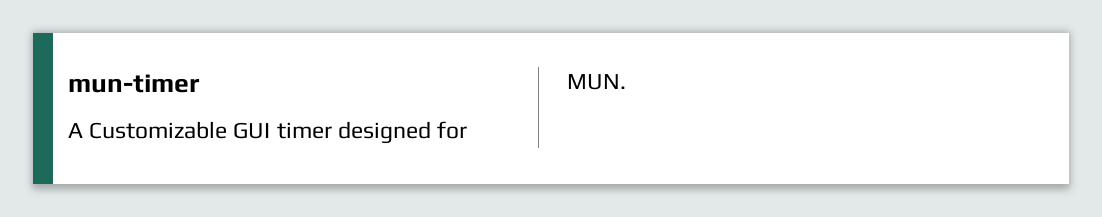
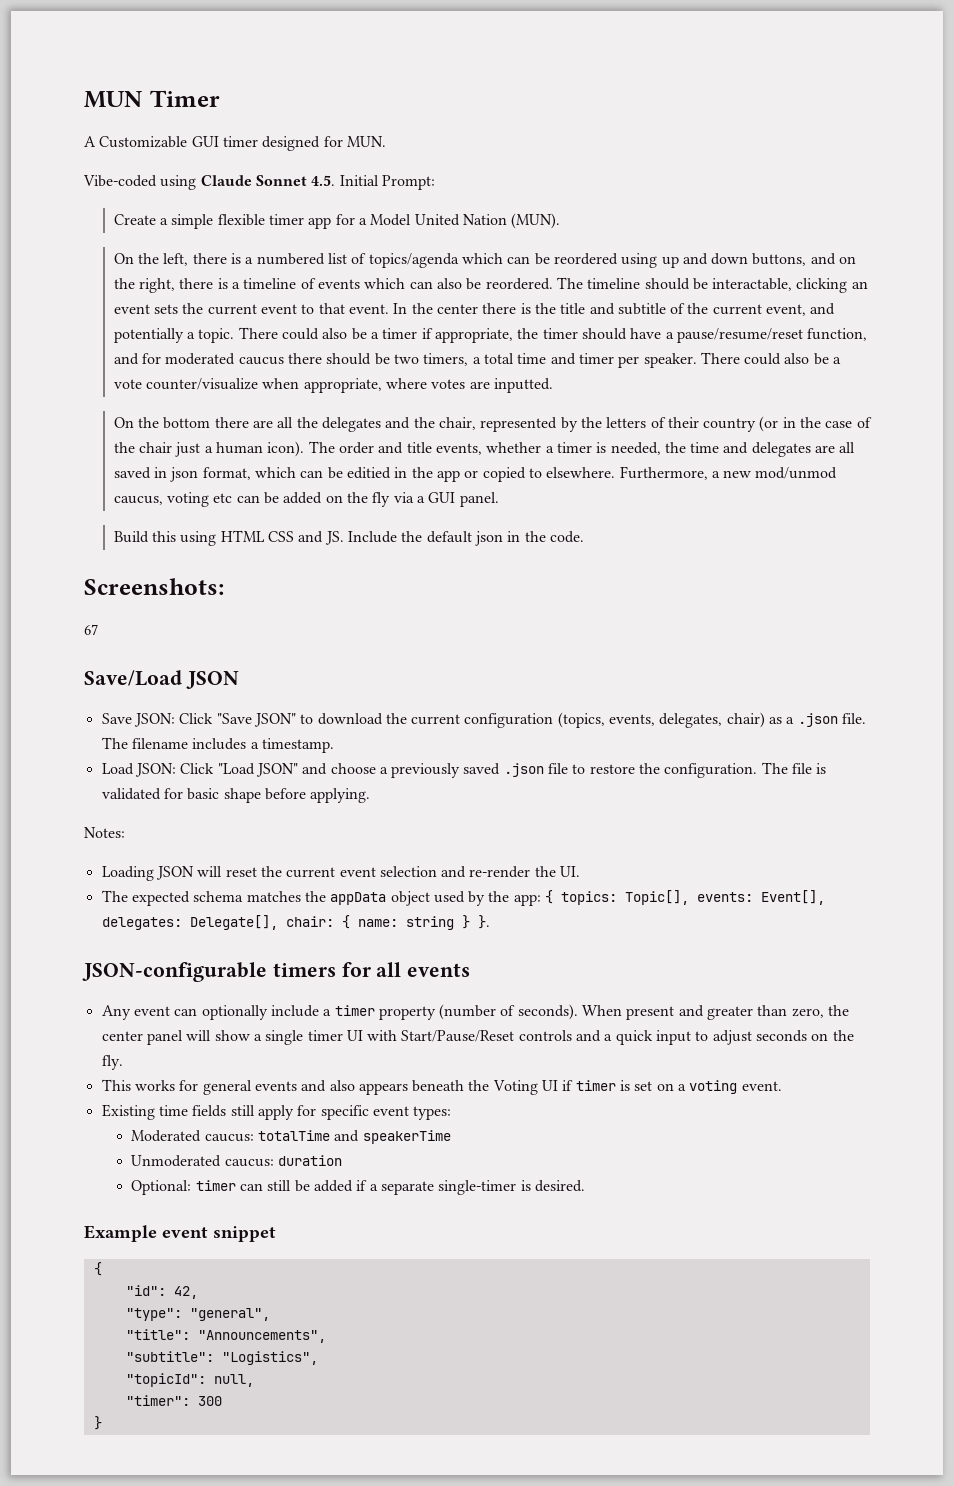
[68,74,200,93] mun-timer -> [84,90,220,108] MUN Timer
(626, 82) none -> [83,175,435,190] [113,213,561,229] [113,253,857,268] [113,277,868,293] [113,303,836,316] [113,327,868,343] [113,352,842,368] [113,378,553,393] [113,416,872,432] [113,441,856,457] [113,466,838,482] [113,492,499,507] [113,530,584,546] [84,578,224,595] [84,624,98,635] [84,670,239,689] [101,712,867,728] [101,737,334,753] [101,762,827,778] [101,788,371,803] [84,827,125,838] [101,866,581,881] [101,890,826,906] [101,915,490,930] [82,962,471,982] [101,1004,850,1020] [101,1030,854,1045] [101,1055,123,1070] [101,1079,782,1095] [101,1104,452,1120] [131,1130,451,1144] [131,1155,342,1167] [131,1180,585,1195] [84,1225,276,1242] [93,1262,102,1276] [125,1285,198,1299] [125,1308,270,1321] [125,1329,326,1343] [125,1351,318,1365] [125,1373,254,1387] [125,1395,222,1406] [93,1416,102,1430] // Vibe-coded using Claude Sonnet 4.5. Initial Prompt: // Create a simple flexible timer app for a Model United Nation (MUN). // On the left, there is a numbered list of topics/agenda which can be reordered using up and down buttons, and on the right, there is a timeline of events which can also be reordered. The timeline should be interactable, clicking an event sets the current event to that event. In the center there is the title and subtitle of the current event, and potentially a topic. There could also be a timer if appropriate, the timer should have a pause/resume/reset function, and for moderated caucus there should be two timers, a total time and timer per speaker. There could also be a vote counter/visualize when appropriate, where votes are inputted. // On the bottom there are all the delegates and the chair, represented by the letters of their country (or in the case of the chair just a human icon). The order and title events, whether a timer is needed, the time and delegates are all saved in json format, which can be editied in the app or copied to elsewhere. Furthermore, a new mod/unmod caucus, voting etc can be added on the fly via a GUI panel. // Build this using HTML CSS and JS. Include the default json in the code. // Screenshots: // 67 // Save/Load JSON // Save JSON: Click "Save JSON" to download the current configuration (topics, events, delegates, chair) as a .json file. The filename includes a timestamp. // Load JSON: Click "Load JSON" and choose a previously saved .json file to restore the configuration. The file is validated for basic shape before applying. // Notes: // Loading JSON will reset the current event selection and re-render the UI. // The expected schema matches the appData object used by the app: { topics: Topic[], events: Event[], delegates: Delegate[], chair: { name: string } }. // JSON-configurable timers for all events // Any event can optionally include a timer property (number of seconds). When present and greater than zero, the center panel will show a single timer UI with Start/Pause/Reset controls and a quick input to adjust seconds on the fly. // This works for general events and also appears beneath the Voting UI if timer is set on a voting event. // Existing time fields still apply for specific event types: // Moderated caucus: totalTime and speakerTime // Unmoderated caucus: duration // Optional: timer can still be added if a separate single-timer is desired. // Example event snippet // { // "id": 42, // "type": "general", // "title": "Announcements", // "subtitle": "Logistics", // "topicId": null, // "timer": 300 // }

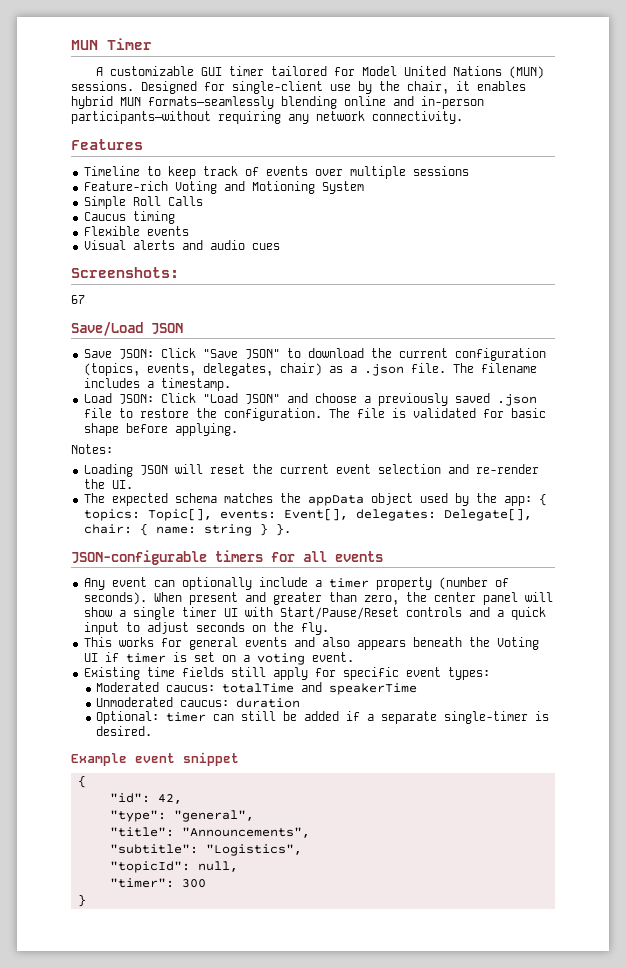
[99,136,188,148] Customizable -> [109,66,194,76] customizable
[262,136,386,151] [83,175,435,190] [113,213,561,229] [113,253,857,268] [113,277,868,293] [113,303,836,316] [113,327,868,343] [113,352,842,368] [113,378,553,393] [113,416,872,432] [113,441,856,457] [113,466,838,482] [113,492,499,507] [113,530,584,546] designed for MUN. // Vibe-coded using Claude Sonnet 4.5. Initial Prompt: // Create a simple flexible timer app for a Model United Nation (MUN). // On the left, there is a numbered list of topics/agenda which can be reordered using up and down buttons, and on the right, there is a timeline of events which can also be reordered. The timeline should be interactable, clicking an event sets the current event to that event. In the center there is the title and subtitle of the current event, and potentially a topic. There could also be a timer if appropriate, the timer should have a pause/resume/reset function, and for moderated caucus there should be two timers, a total time and timer per speaker. There could also be a vote counter/visualize when appropriate, where votes are inputted. // On the bottom there are all the delegates and the chair, represented by the letters of their country (or in the case of the chair just a human icon). The order and title events, whether a timer is needed, the time and delegates are all saved in json format, which can be editied in the app or copied to elsewhere. Furthermore, a new mod/unmod caucus, voting etc can be added on the fly via a GUI panel. // Build this using HTML CSS and JS. Include the default json in the code. -> [270,66,544,79] [71,81,526,94] [71,96,484,109] [71,111,463,124] [71,139,143,150] [83,166,469,179] [83,181,364,194] [83,196,203,209] [83,211,175,224] [83,226,189,236] [83,240,280,250] tailored for Model United Nations (MUN) sessions. Designed for single-client use by the chair, it enables hybrid MUN formats—seamlessly blending online and in-person participants—without requiring any network connectivity. // Features // Timeline to keep track of events over multiple sessions // Feature-rich Voting and Motioning System // Simple Roll Calls // Caucus timing // Flexible events // Visual alerts and audio cues

